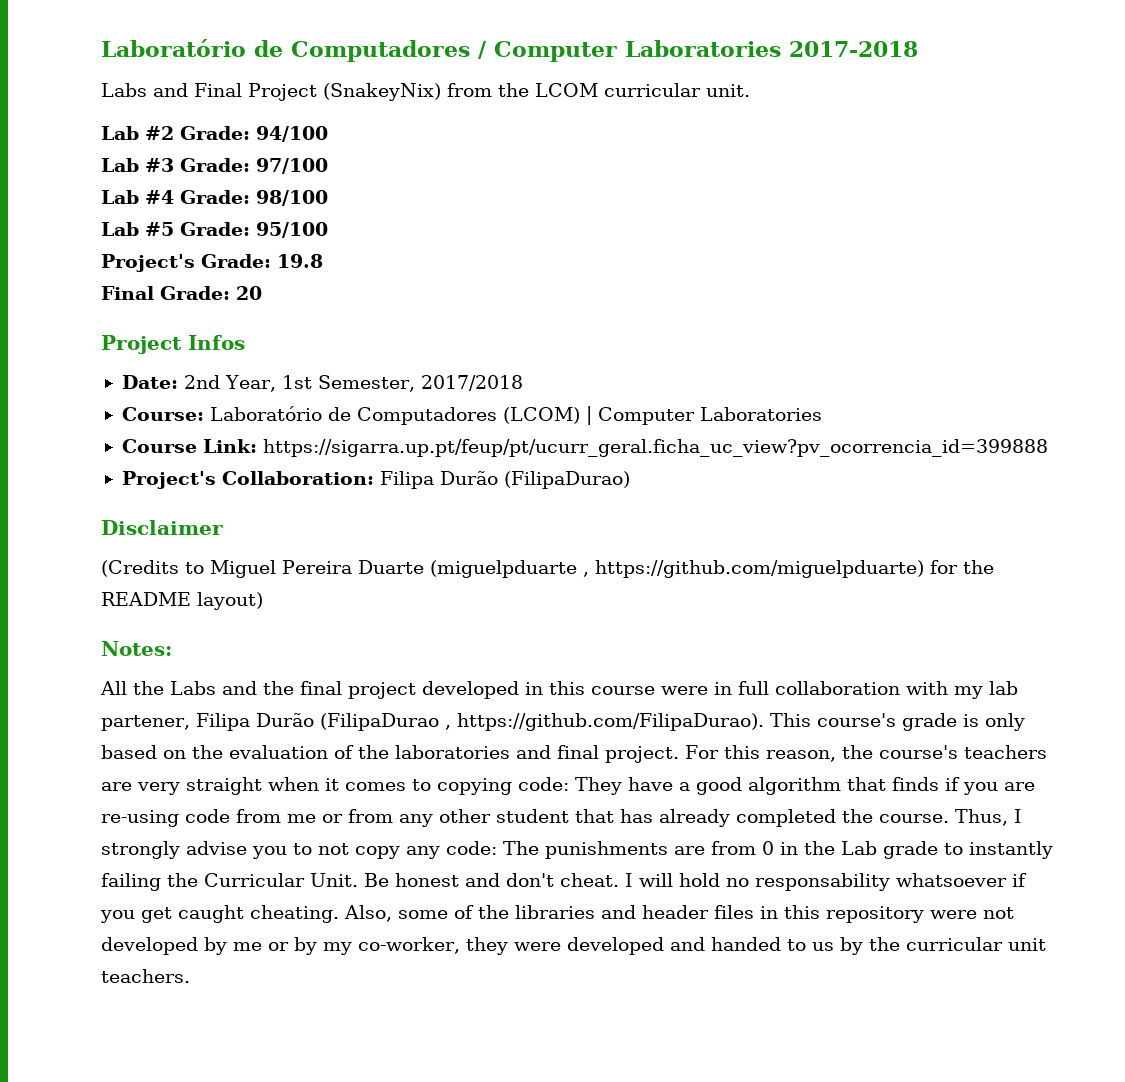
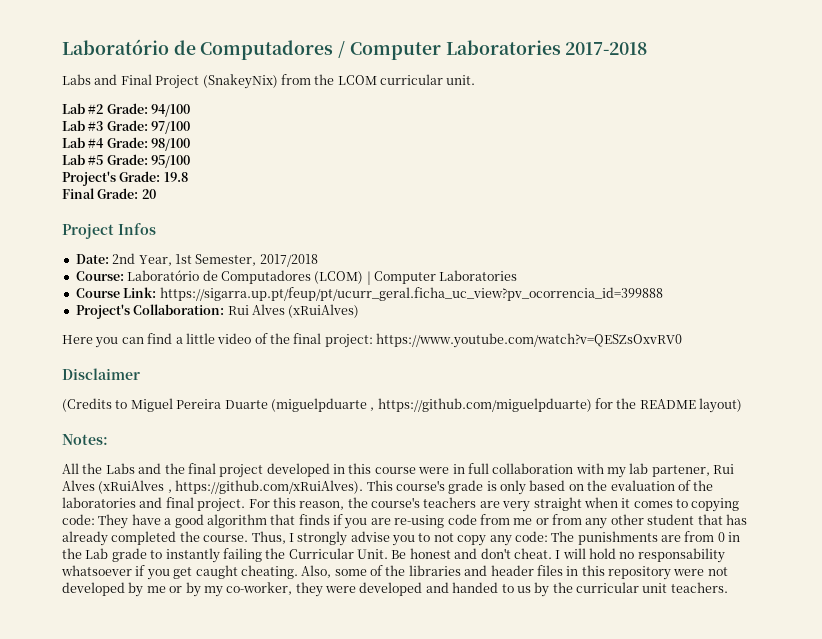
[379,471,630,489] Filipa Durão (FilipaDurao) -> [227,304,360,318] [62,333,683,348] Rui Alves (xRuiAlves) // Here you can find a little video of the final project: https://www.youtube.com/watch?v=QESZsOxvRV0
[195,713,764,731] Filipa Durão (FilipaDurao , https://github.com/FilipaDurao). -> [713,464,735,474] [62,480,364,494] Rui Alves (xRuiAlves , https://github.com/xRuiAlves).

